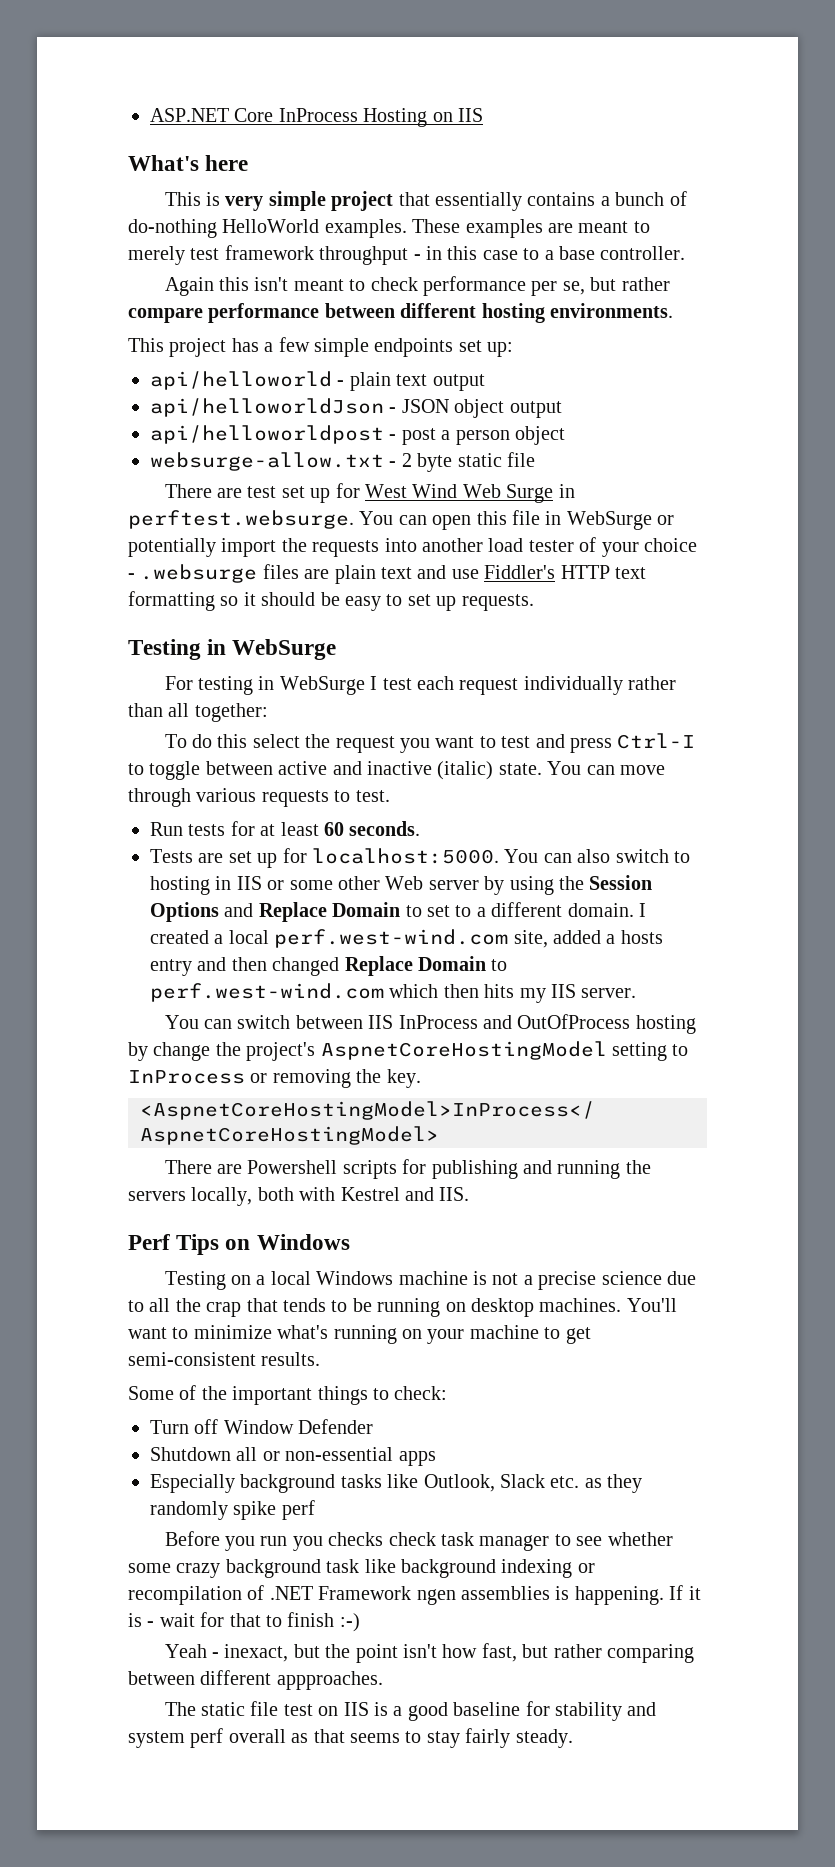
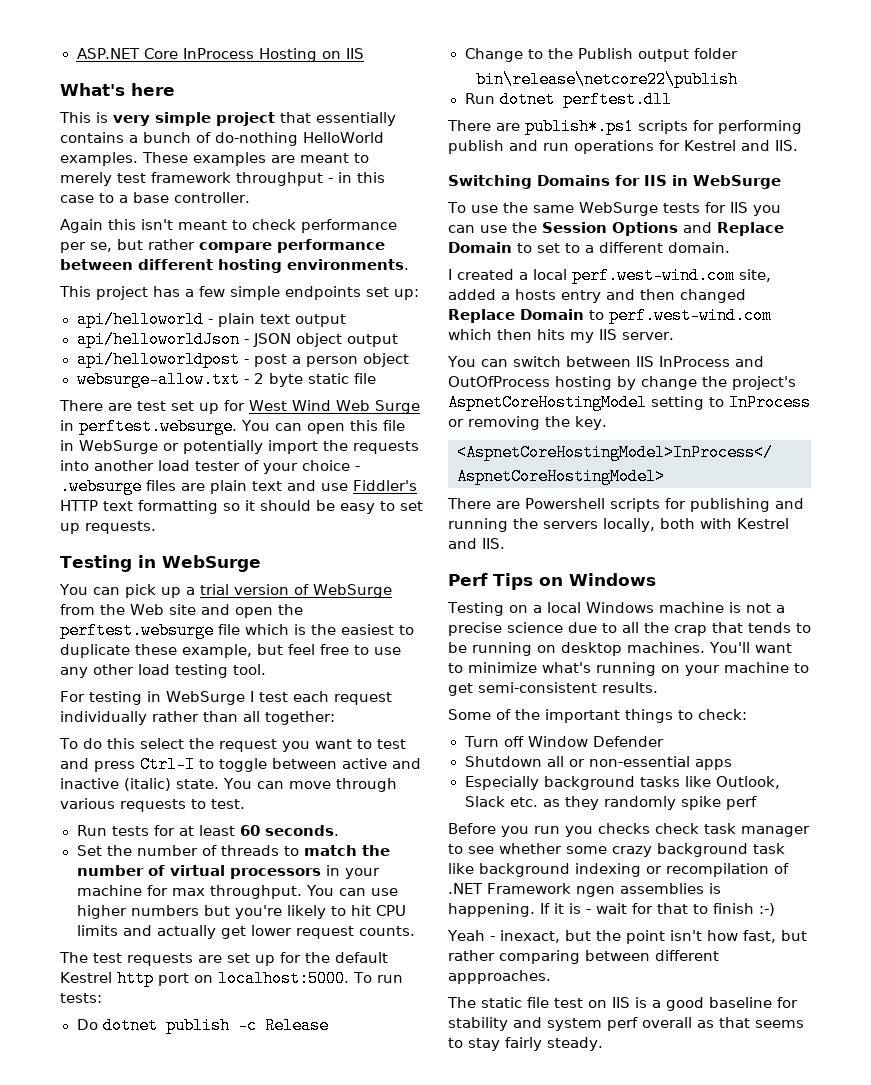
(337, 649) none -> [59,584,392,598] [60,604,303,618] [60,622,414,639] [60,644,401,658] [60,664,266,678] // You can pick up a trial version of WebSurge from the Web site and open the perftest.websurge file which is the easiest to duplicate these example, but feel free to use any other load testing tool.
[150,848,690,868] [150,876,554,895] Tests are set up for localhost:5000. You can also switch to hosting in IIS or some other Web server by using -> [76,845,390,856] [76,865,380,879] [76,885,399,899] [76,905,406,919] [76,925,415,939] [59,952,388,966] [60,970,403,987] [60,993,102,1003] [76,1017,329,1034] [464,48,738,62] [475,71,738,88] [464,91,672,108] [447,118,802,135] [448,140,798,154] [448,175,781,189] [447,202,781,216] [448,225,507,233] Set the number of threads to match the number of virtual processors in your machine for max throughput. You can use higher numbers but you're likely to hit CPU limits and actually get lower request counts. // The test requests are set up for the default Kestrel http port on localhost:5000. To run tests: // Do dotnet publish -c Release // Change to the Publish output folder // bin\release\netcore22\publish // Run dotnet perftest.dll // There are publish*.ps1 scripts for performing publish and run operations for Kestrel and IIS. // Switching Domains for IIS in WebSurge // To use the same WebSurge tests for IIS you can use
(634, 910) none -> (730, 247) //

